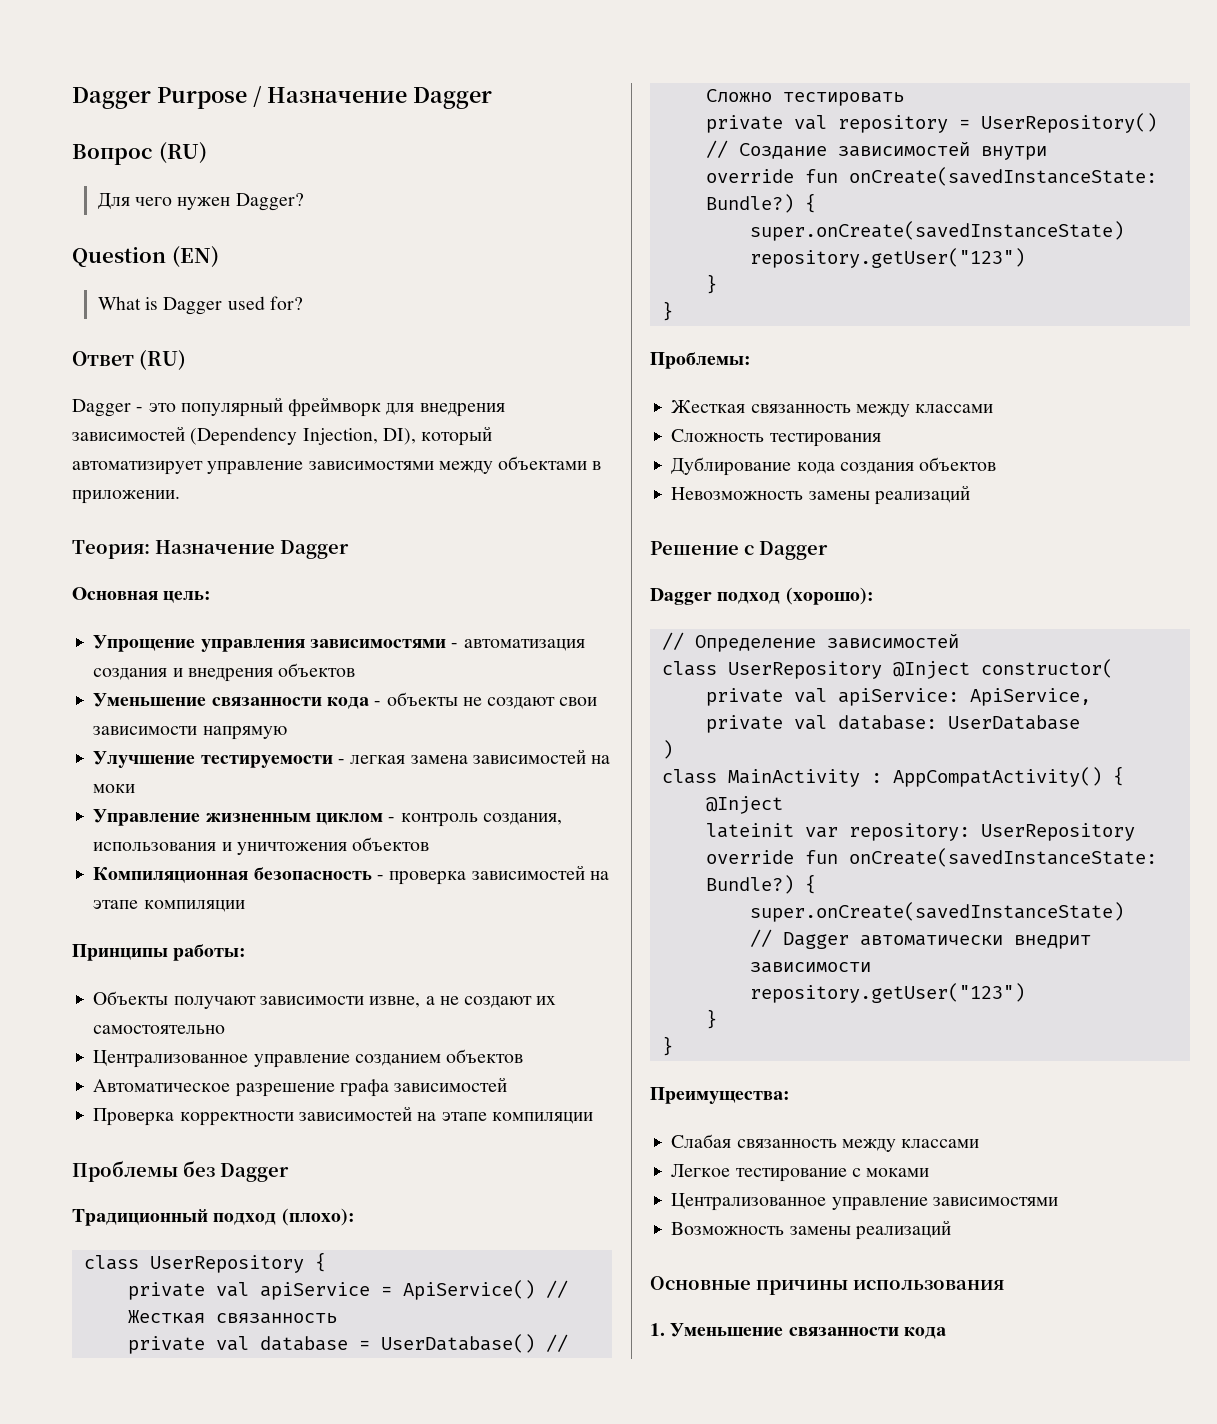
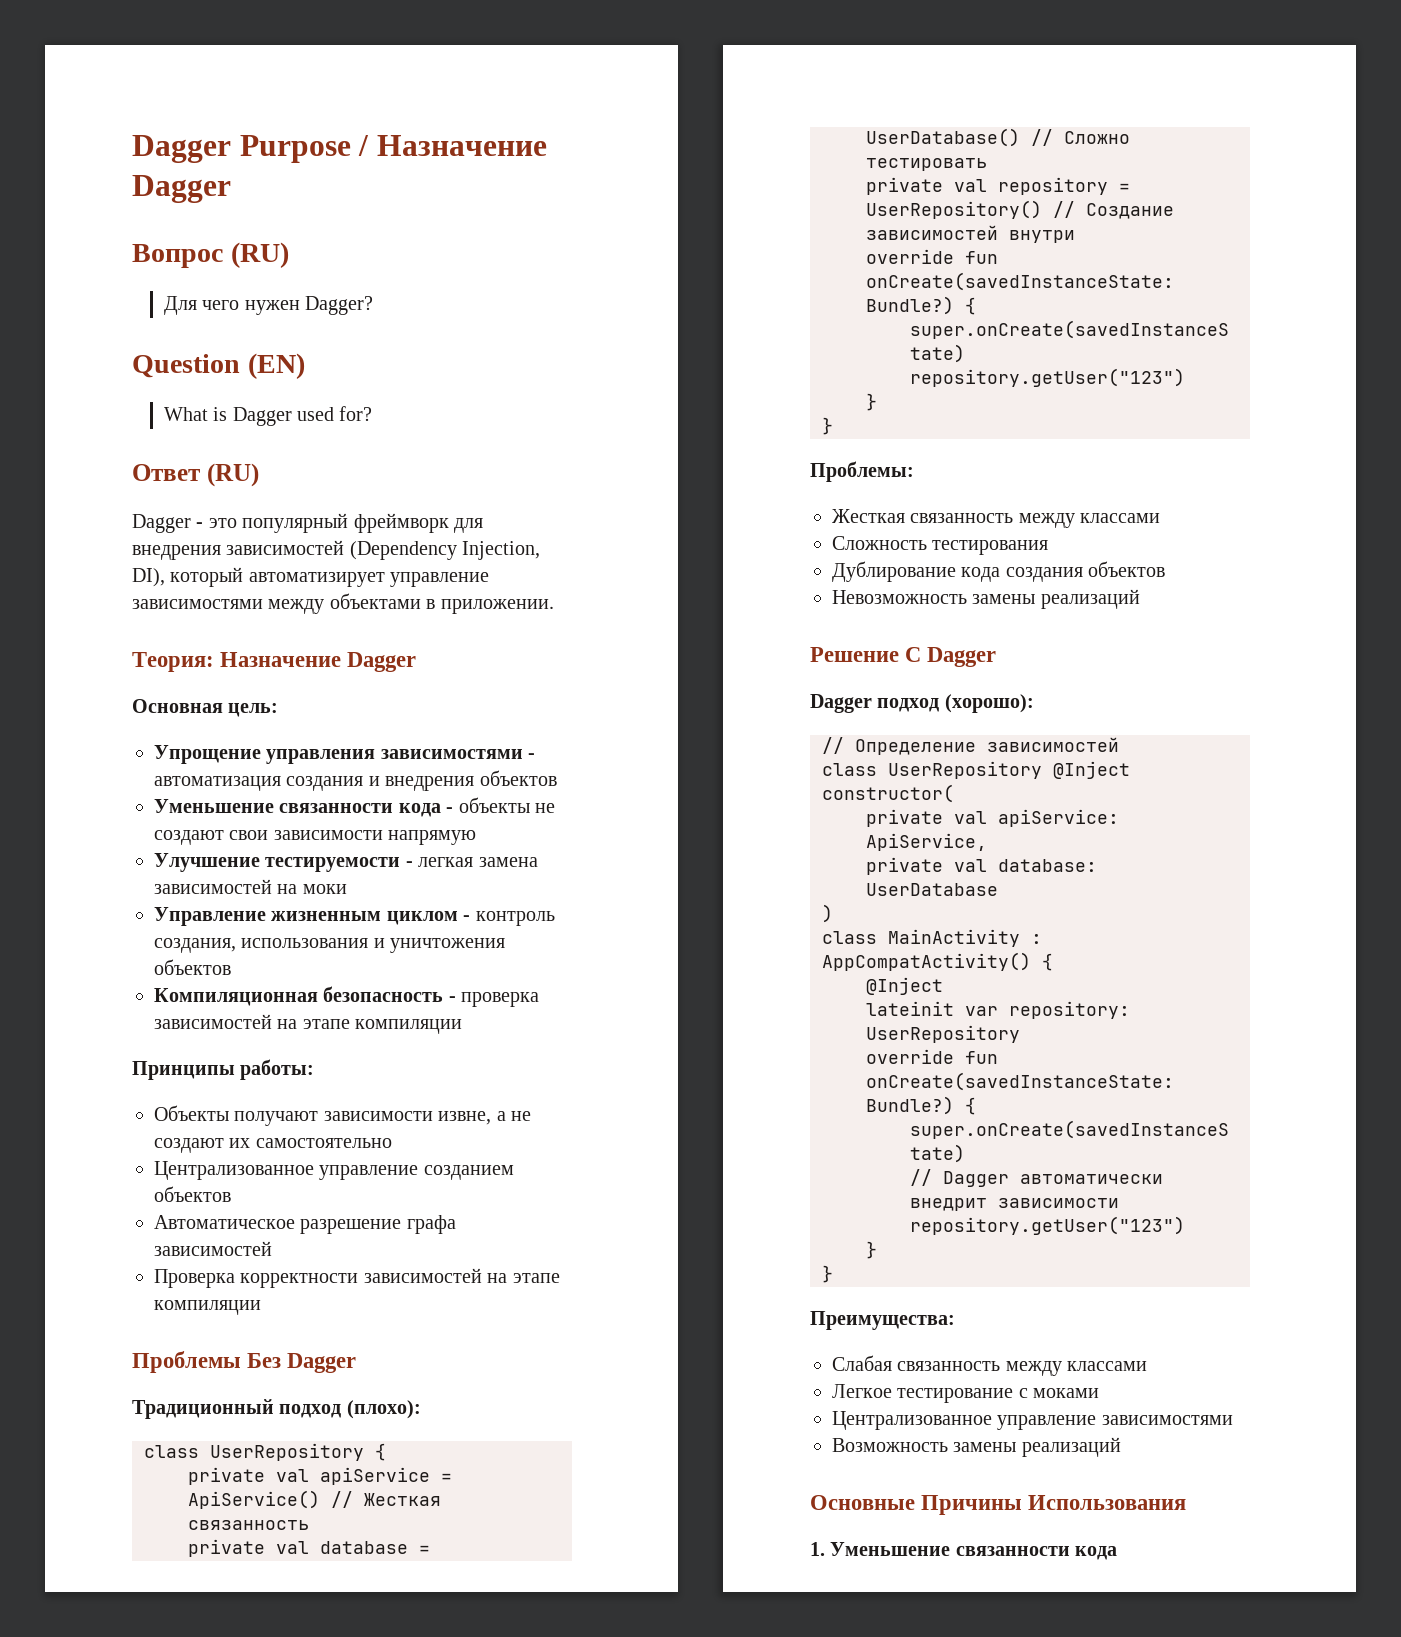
[183,1160,215,1177] без -> [247,1353,282,1368] Без
[744,545,754,555] с -> [905,647,922,662] С
[756,1280,1004,1295] причины использования -> [921,1495,1187,1515] Причины Использования

